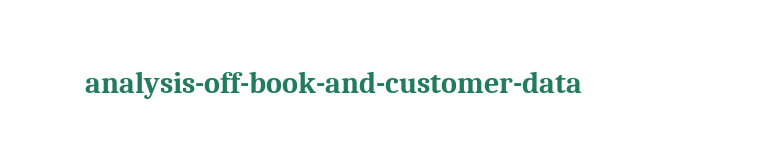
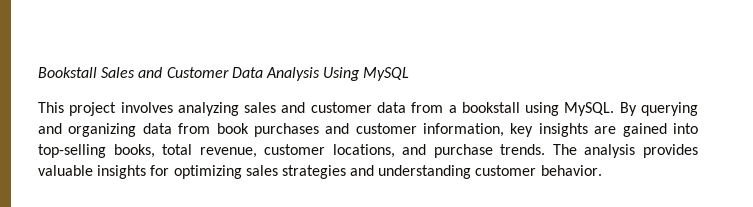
[85,71,582,99] analysis-off-book-and-customer-data -> [38,67,410,81] [38,102,699,116] [38,123,698,137] [38,144,698,158] [38,165,602,179] Bookstall Sales and Customer Data Analysis Using MySQL // This project involves analyzing sales and customer data from a bookstall using MySQL. By querying and organizing data from book purchases and customer information, key insights are gained into top-selling books, total revenue, customer locations, and purchase trends. The analysis provides valuable insights for optimizing sales strategies and understanding customer behavior.

